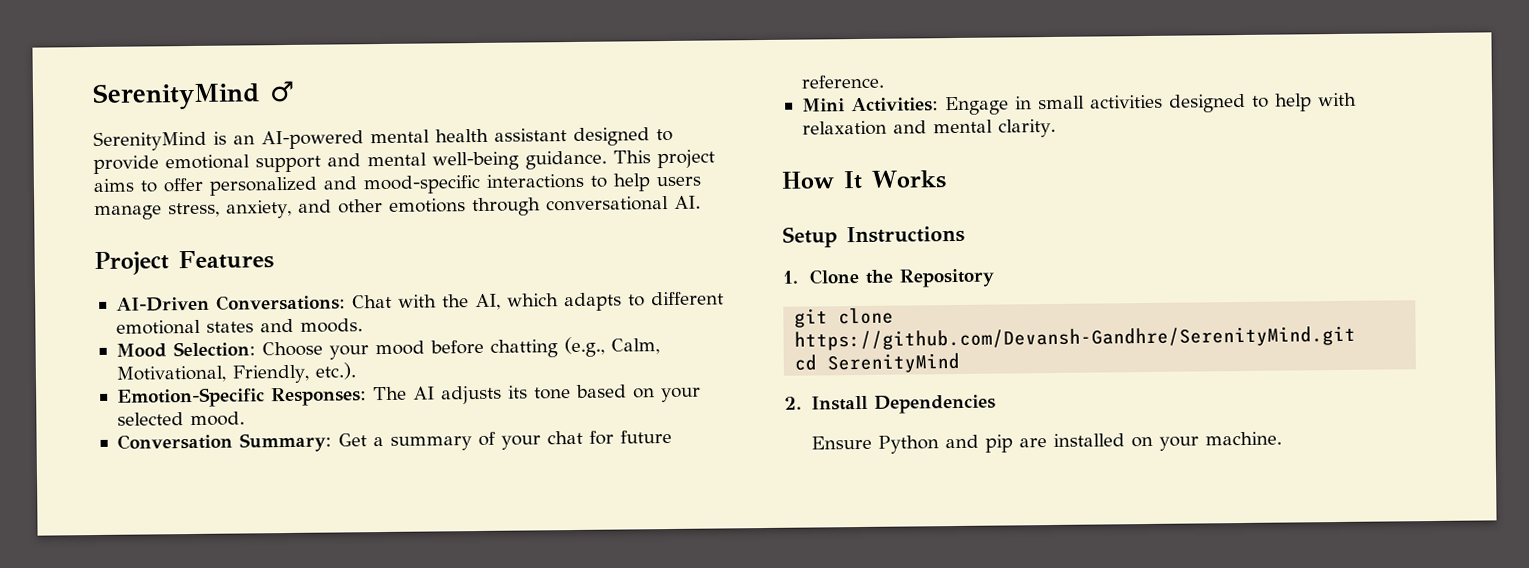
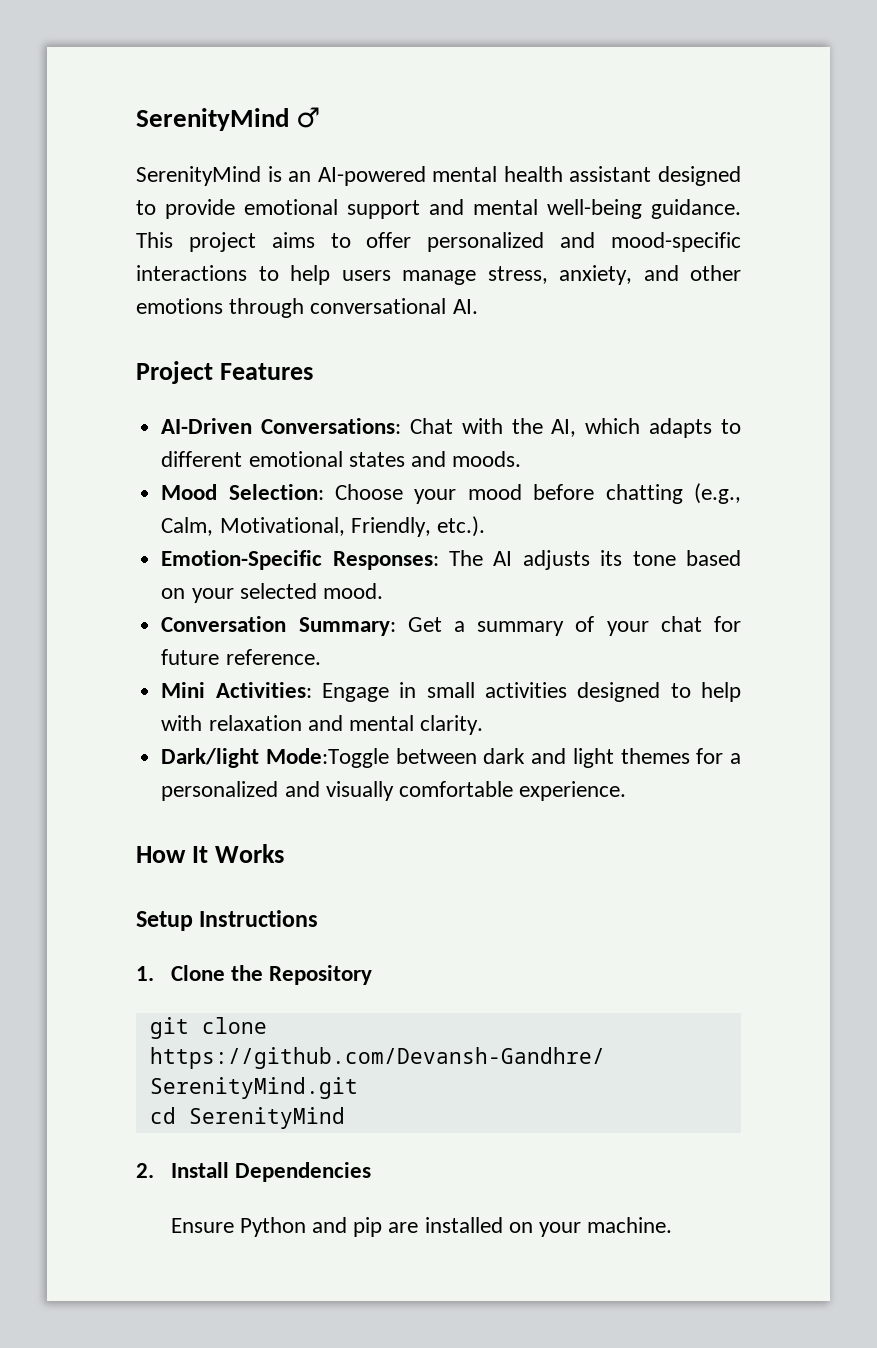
(1056, 128) none -> [161,748,741,768] [161,781,627,801] // Dark/light Mode:Toggle between dark and light themes for a personalized and visually comfortable experience.

